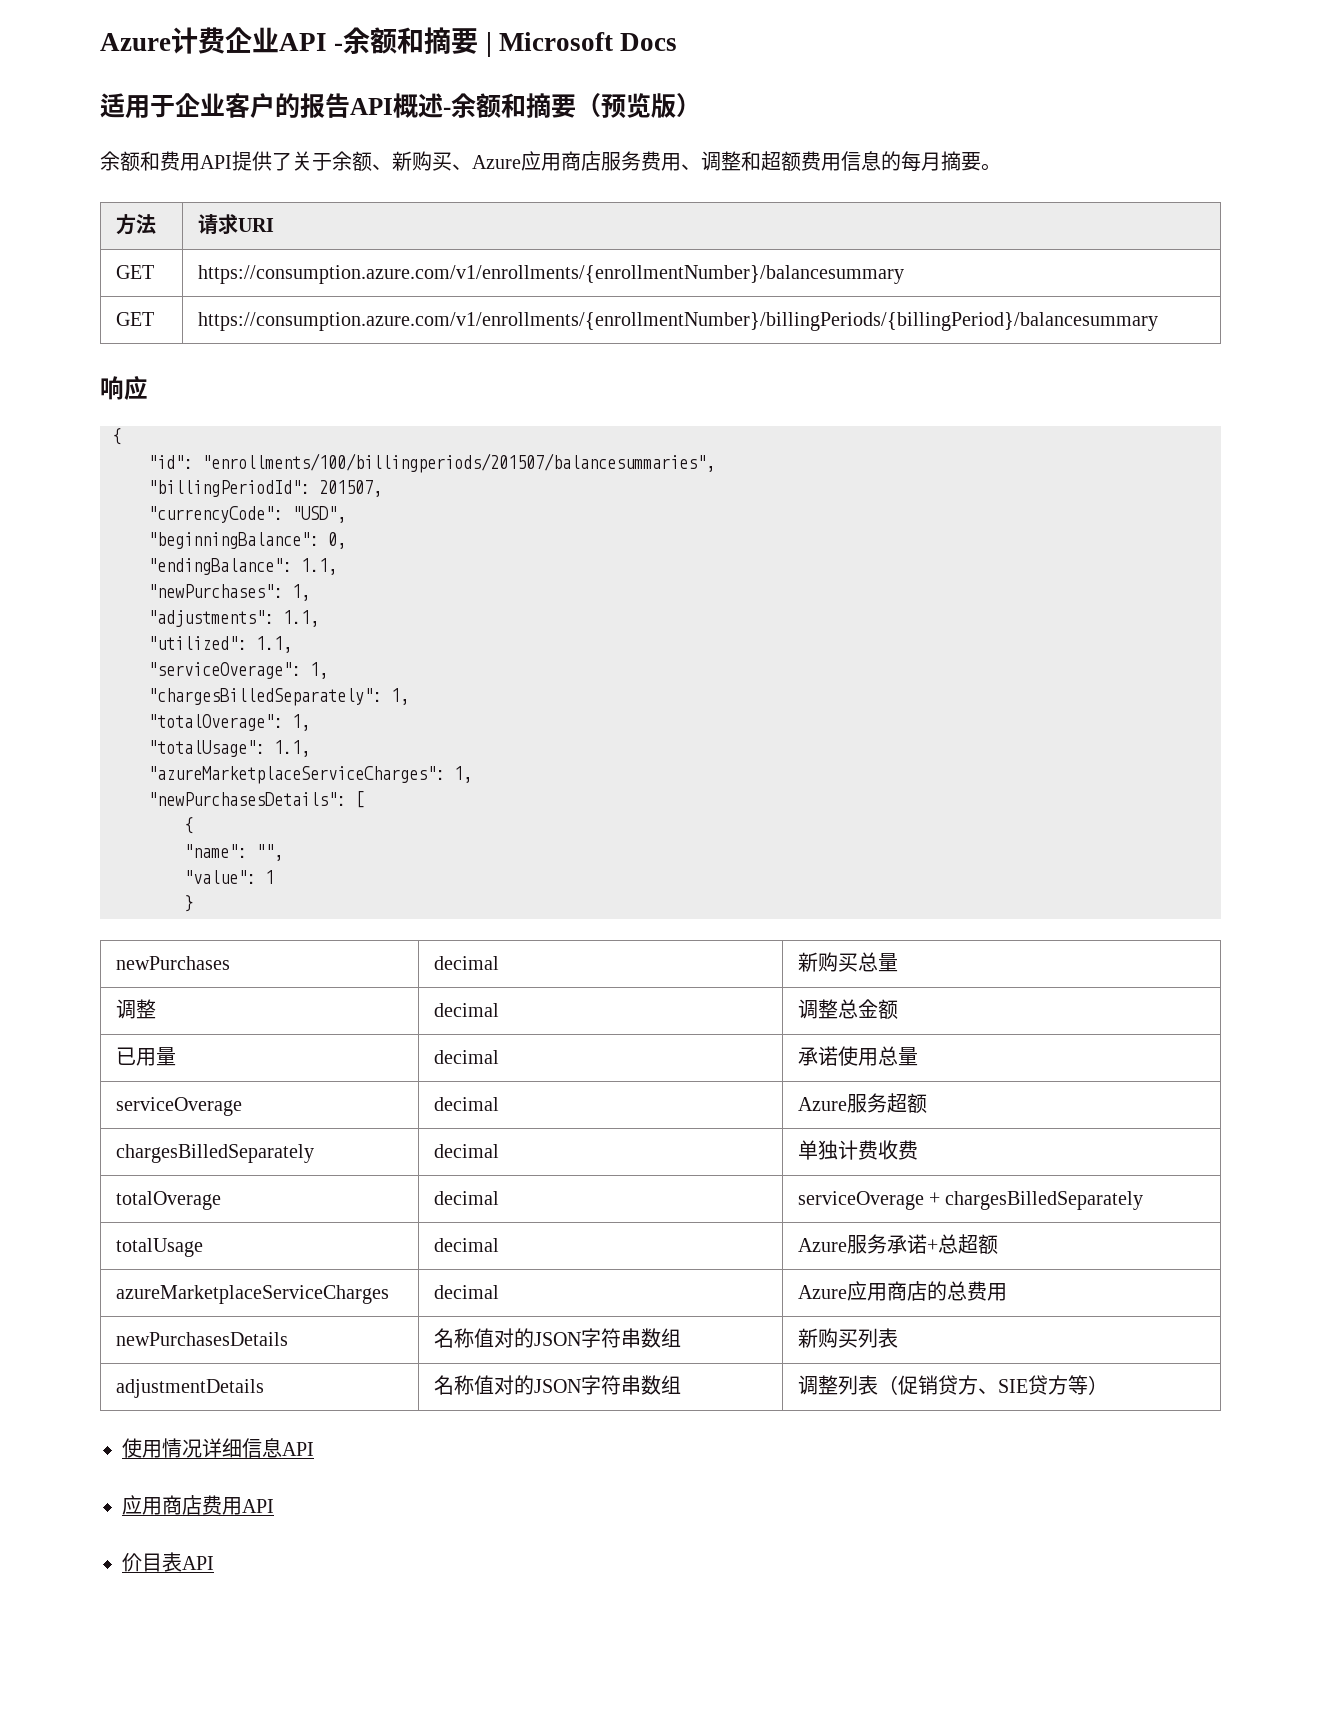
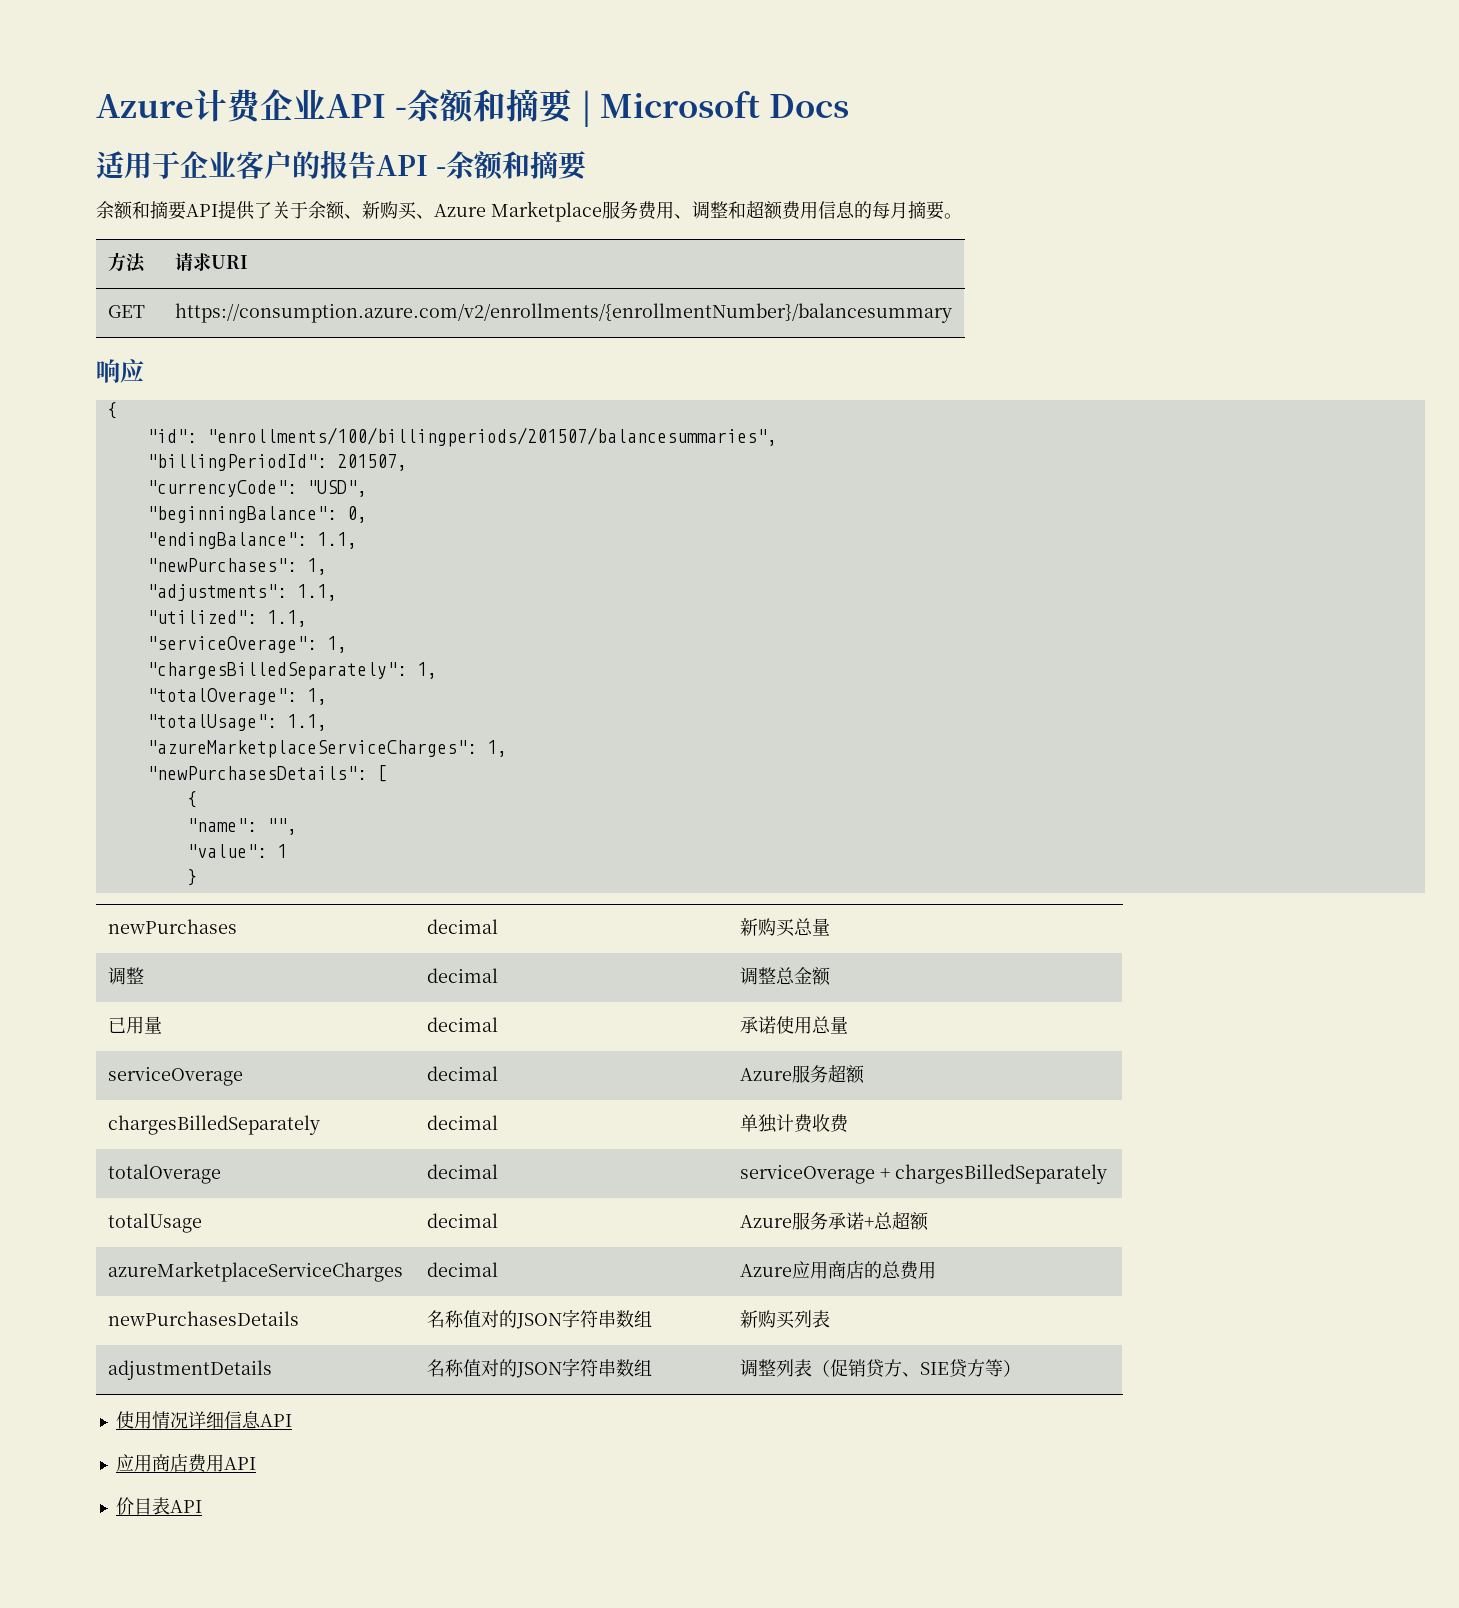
[393,93,701,118] [100,151,200,171] 概述-余额和摘要（预览版） // 余额和费用 -> [435,151,587,181] [96,201,186,220] -余额和摘要 // 余额和摘要
[521,151,601,171] 应用商店 -> [491,201,602,222] Marketplace
[197,265,904,284] [115,312,154,326] [197,312,1158,331] https://consumption.azure.com/v1/enrollments/{enrollmentNumber}/balancesummary // GET | https://consumption.azure.com/v1/enrollments/{enrollmentNumber}/billingPeriods/{billingPeriod}/balancesummary -> [174,303,952,323] https://consumption.azure.com/v2/enrollments/{enrollmentNumber}/balancesummary

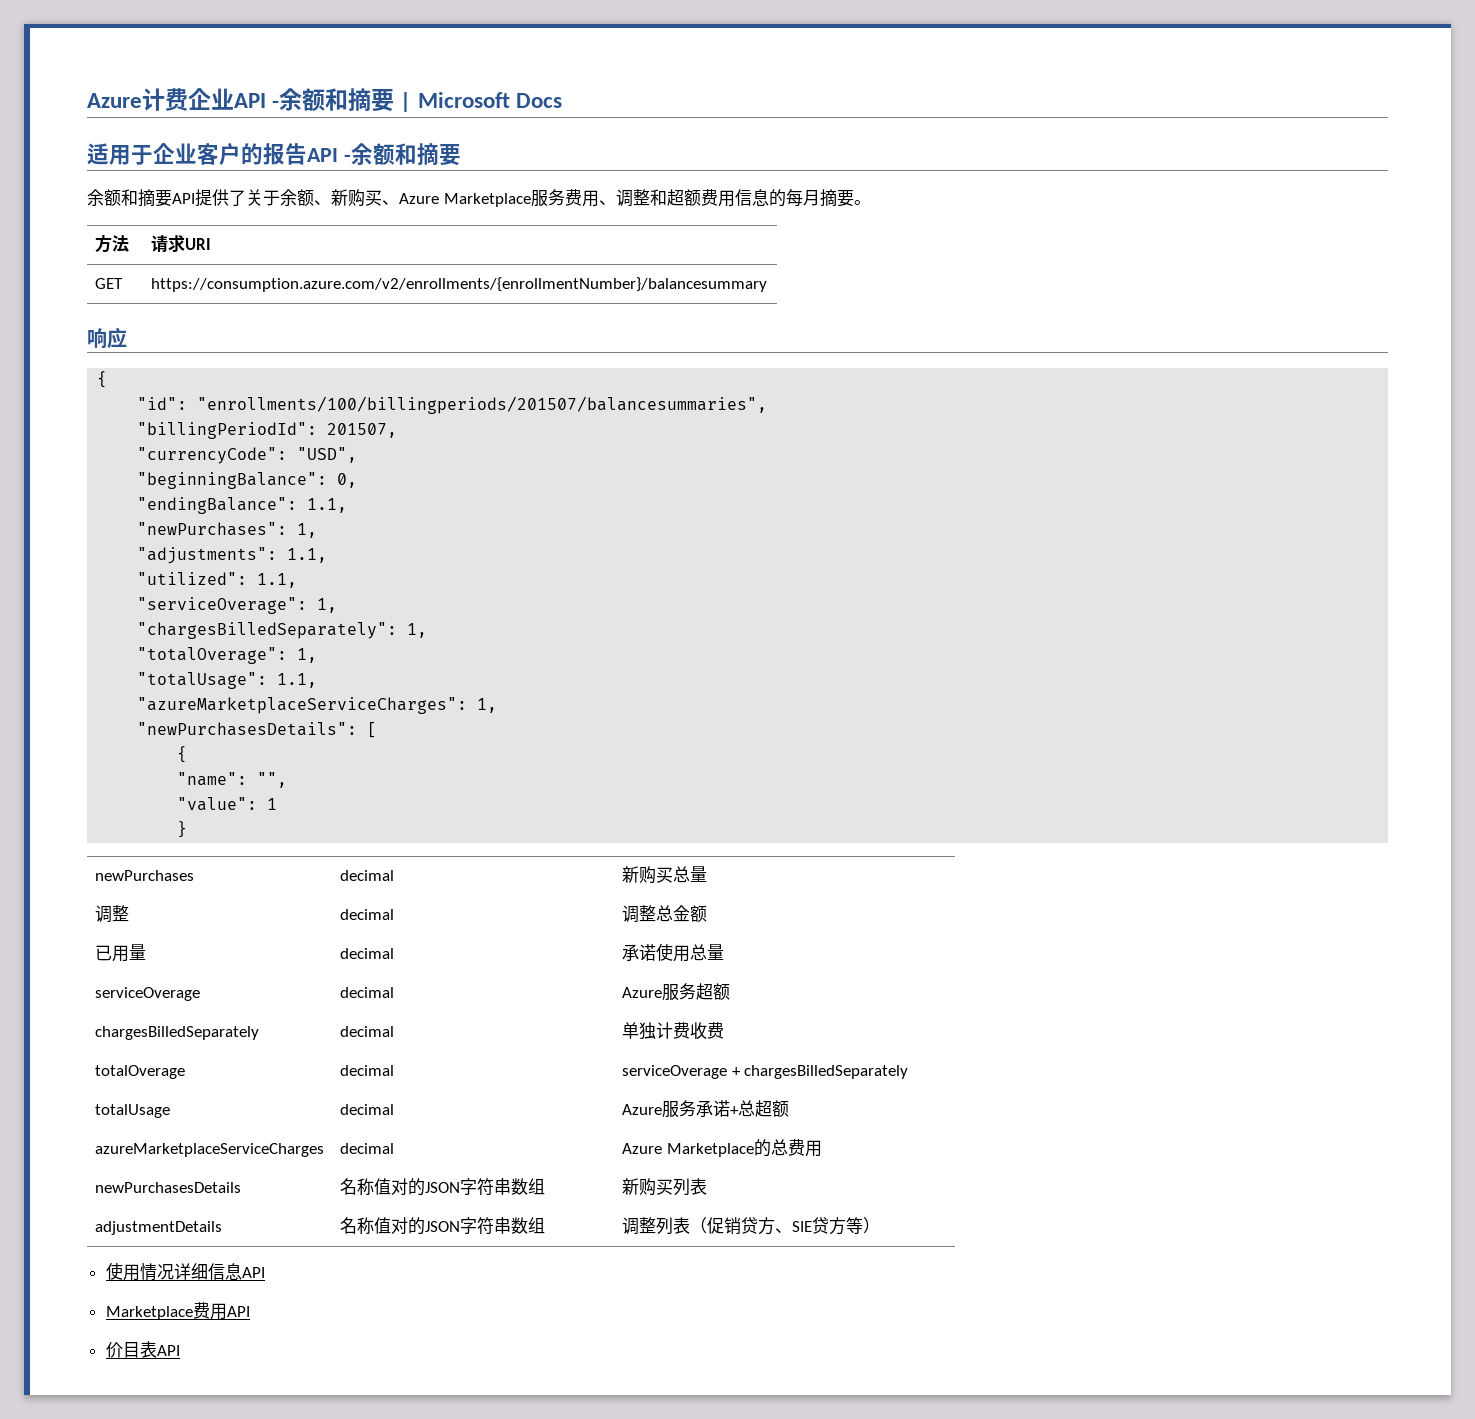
[791,1260,864,1279] 应用商店 -> [666,1143,754,1157] Marketplace
[115,1453,188,1472] 应用商店 -> [105,1306,193,1320] Marketplace

